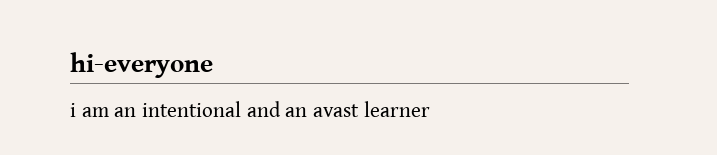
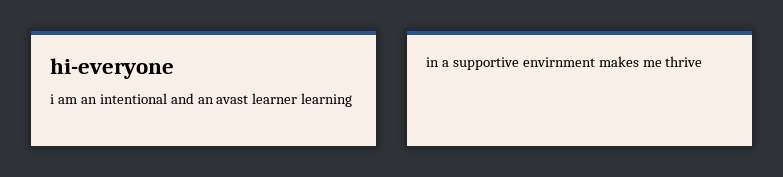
(430, 109) none -> [301,93,353,107] [426,56,703,70] learning in a supportive envirnment makes me thrive

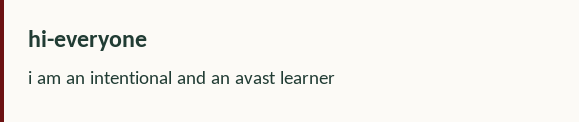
[301,93,353,107] [426,56,703,70] learning in a supportive envirnment makes me thrive -> (335, 77) none

